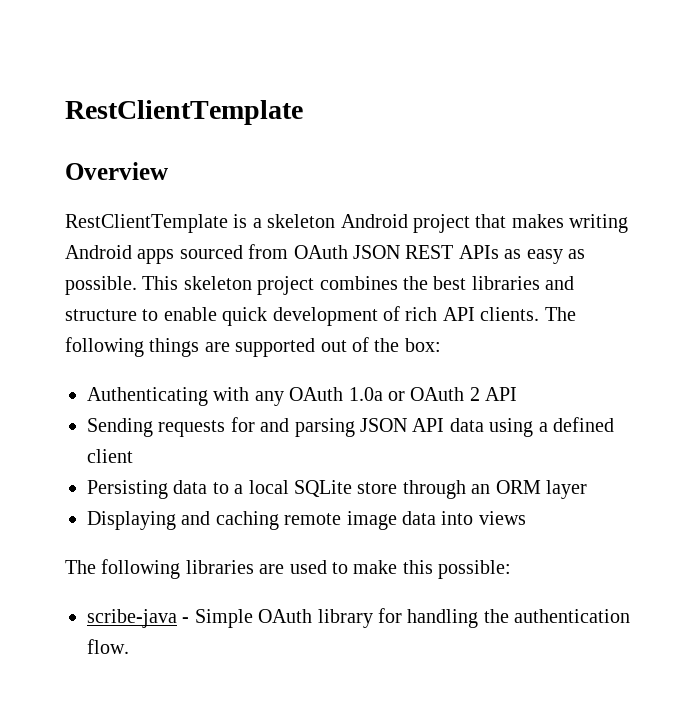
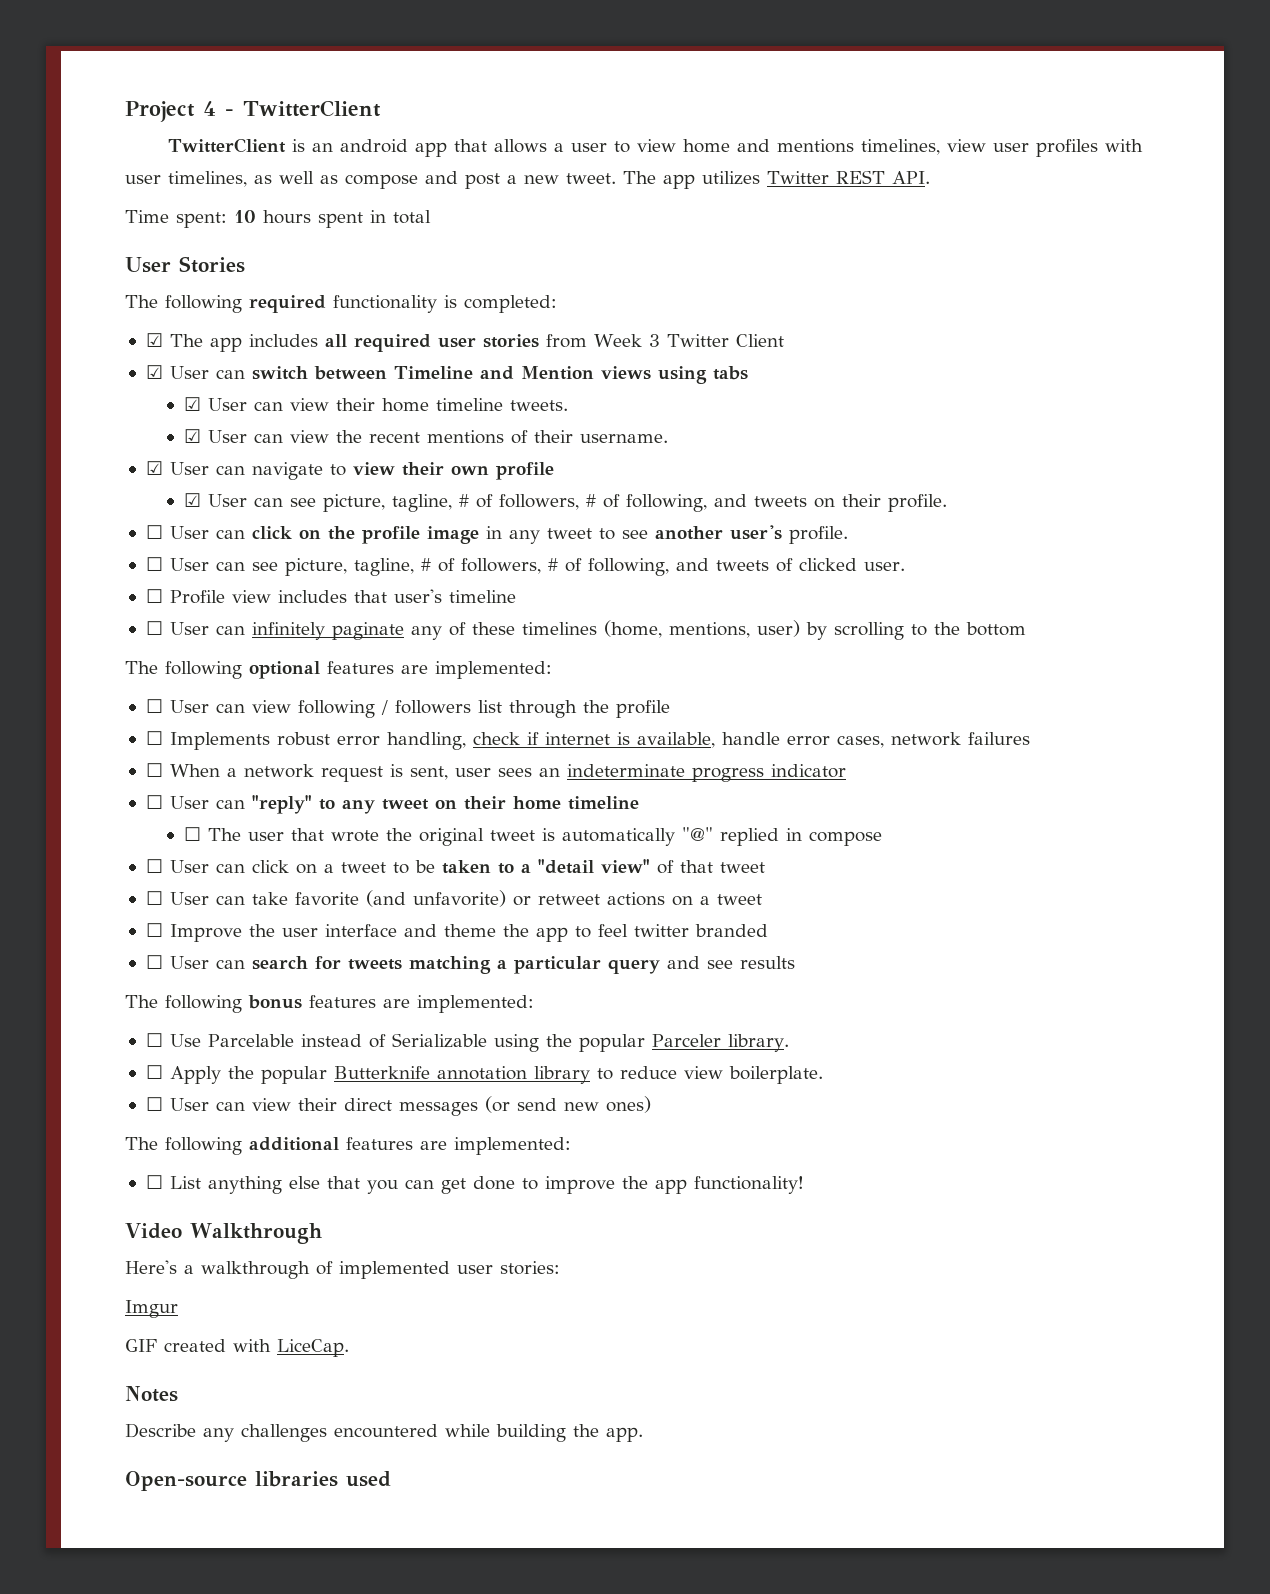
[65,100,303,125] [65,162,168,180] [65,214,629,233] [65,244,585,264] [65,276,575,295] [65,306,576,326] [65,337,441,357] [87,387,518,406] [87,417,614,437] [87,449,133,463] [87,480,587,499] [87,511,526,530] [65,559,512,579] [87,608,631,628] [87,639,129,654] RestClientTemplate // Overview // RestClientTemplate is a skeleton Android project that makes writing Android apps sourced from OAuth JSON REST APIs as easy as possible. This skeleton project combines the best libraries and structure to enable quick development of rich API clients. The following things are supported out of the box: // Authenticating with any OAuth 1.0a or OAuth 2 API // Sending requests for and parsing JSON API data using a defined client // Persisting data to a local SQLite store through an ORM layer // Displaying and caching remote image data into views // The following libraries are used to make this possible: // scribe-java - Simple OAuth library for handling the authentication flow. -> [125,100,381,122] [167,138,1143,157] [125,170,930,189] [125,210,431,228] [125,256,245,273] [125,295,557,313] [145,333,784,352] [145,365,748,384] [183,397,568,412] [183,429,668,444] [145,461,554,480] [183,493,947,512] [145,525,848,544] [145,557,905,576] [145,589,516,604] [145,620,1026,640] [125,661,552,679] [145,699,670,718] [145,731,1030,750] [145,763,846,782] [145,795,639,814] [183,827,882,846] [145,859,765,874] [145,890,762,907] [145,923,768,942] [145,955,795,974] [125,995,534,1013] [145,1033,789,1052] [145,1065,823,1084] [145,1096,651,1116] [125,1137,571,1155] [145,1175,804,1194] [125,1223,322,1244] [125,1260,560,1279] [125,1300,178,1318] [125,1339,349,1357] [125,1386,178,1402] [125,1423,643,1442] [125,1471,391,1491] Project 4 - TwitterClient // TwitterClient is an android app that allows a user to view home and mentions timelines, view user profiles with user timelines, as well as compose and post a new tweet. The app utilizes Twitter REST API. // Time spent: 10 hours spent in total // User Stories // The following required functionality is completed: // ☑ The app includes all required user stories from Week 3 Twitter Client // ☑ User can switch between Timeline and Mention views using tabs // ☑ User can view their home timeline tweets. // ☑ User can view the recent mentions of their username. // ☑ User can navigate to view their own profile // ☑ User can see picture, tagline, # of followers, # of following, and tweets on their profile. // ☐ User can click on the profile image in any tweet to see another user's profile. // ☐ User can see picture, tagline, # of followers, # of following, and tweets of clicked user. // ☐ Profile view includes that user's timeline // ☐ User can infinitely paginate any of these timelines (home, mentions, user) by scrolling to the bottom // The following optional features are implemented: // ☐ User can view following / followers list through the profile // ☐ Implements robust error handling, check if internet is available, handle error cases, network failures // ☐ When a network request is sent, user sees an indeterminate progress indicator // ☐ User can "reply" to any tweet on their home timeline // ☐ The user that wrote the original tweet is automatically "@" replied in compose // ☐ User can click on a tweet to be taken to a "detail view" of that tweet // ☐ User can take favorite (and unfavorite) or retweet actions on a tweet // ☐ Improve the user interface and theme the app to feel twitter branded // ☐ User can search for tweets matching a particular query and see results // The following bonus features are implemented: // ☐ Use Parcelable instead of Serializable using the popular Parceler library. // ☐ Apply the popular Butterknife annotation library to reduce view boilerplate. // ☐ User can view their direct messages (or send new ones) // The following additional features are implemented: // ☐ List anything else that you can get done to improve the app functionality! // Video Walkthrough // Here's a walkthrough of implemented user stories: // Imgur // GIF created with LiceCap. // Notes // Describe any challenges encountered while building the app. // Open-source libraries used

